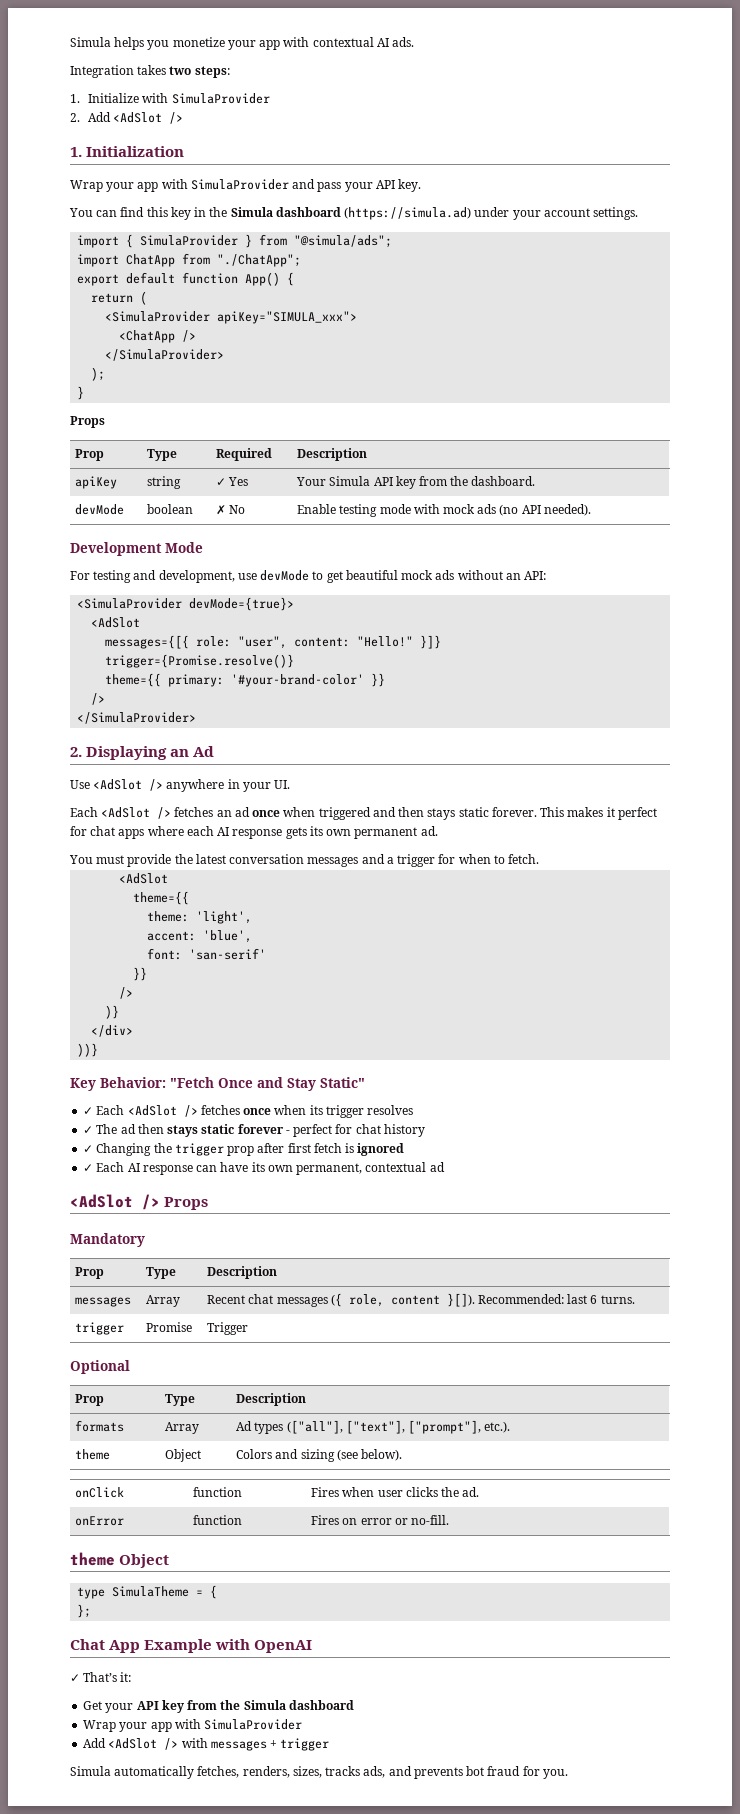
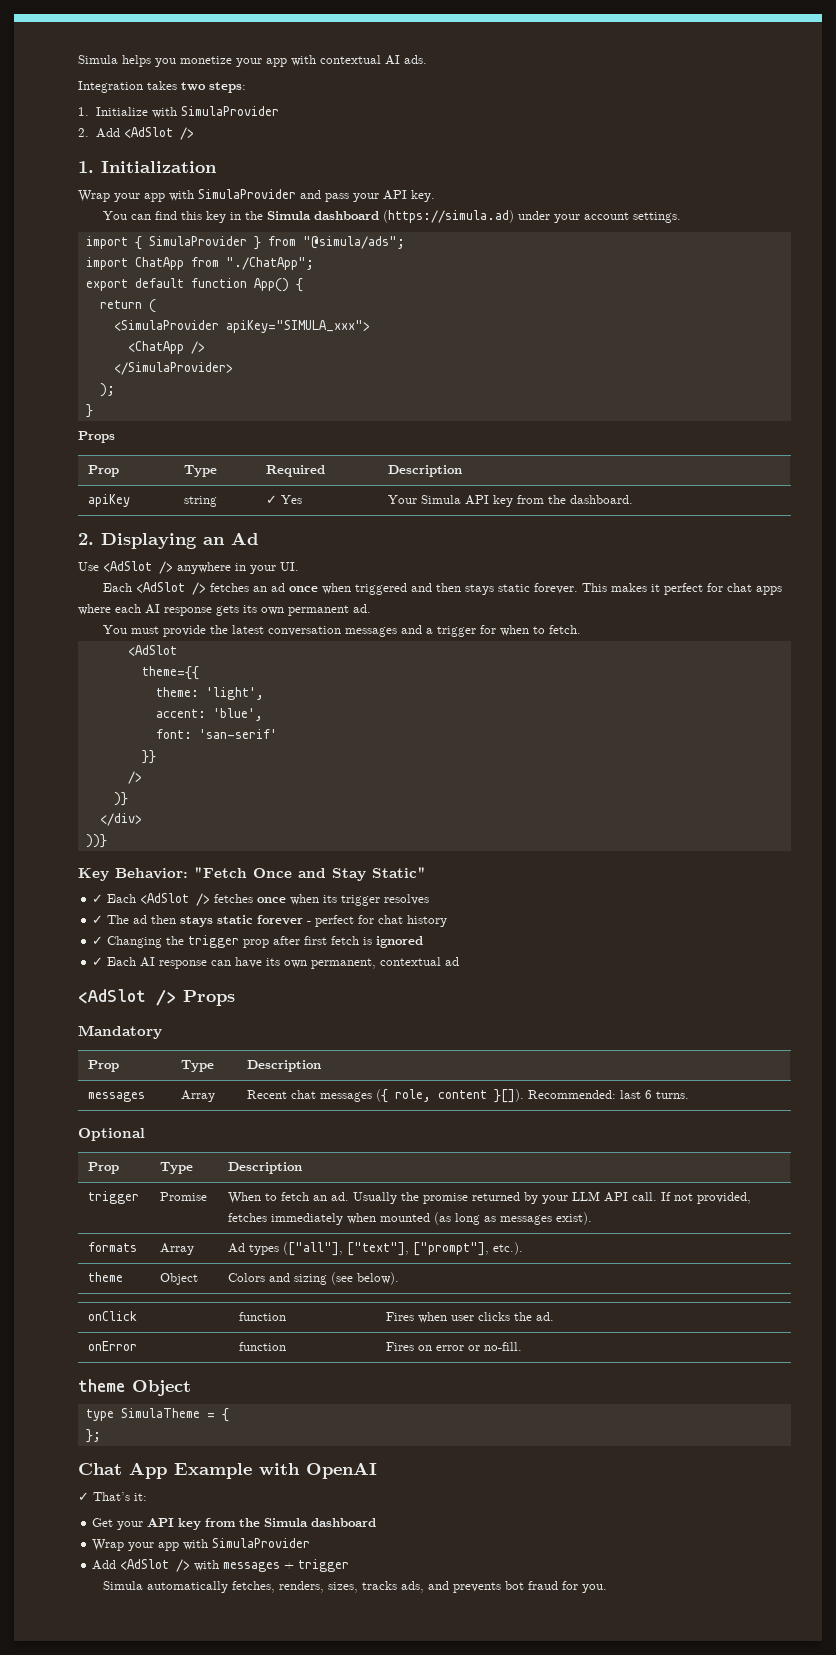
[75,504,125,515] [147,504,194,514] [216,505,246,515] [297,504,591,517] [70,542,203,556] [70,570,547,583] [77,597,295,611] [91,617,141,628] [105,635,442,649] [105,654,295,668] [105,673,386,687] [91,693,106,705] [77,712,197,724] // devMode | boolean | ✗ No | Enable testing mode with mock ads (no API needed). // Development Mode // For testing and development, use devMode to get beautiful mock ads without an API: // <SimulaProvider devMode={true}> // <AdSlot // messages={[{ role: "user", content: "Hello!" }]} // trigger={Promise.resolve()} // theme={{ primary: '#your-brand-color' }} // /> // </SimulaProvider> -> (634, 499) none
[75,1322,125,1335] [146,1322,193,1332] [207,1322,249,1335] // trigger | Promise | Trigger -> (690, 1095) none
(307, 1399) none -> [88,1191,140,1204] [160,1192,208,1201] [228,1191,752,1204] [228,1212,593,1225] // trigger | Promise | When to fetch an ad. Usually the promise returned by your LLM API call. If not provided, fetches immediately when mounted (as long as messages exist).

